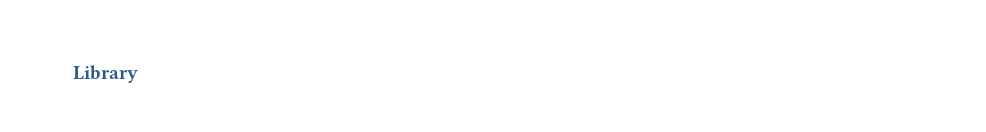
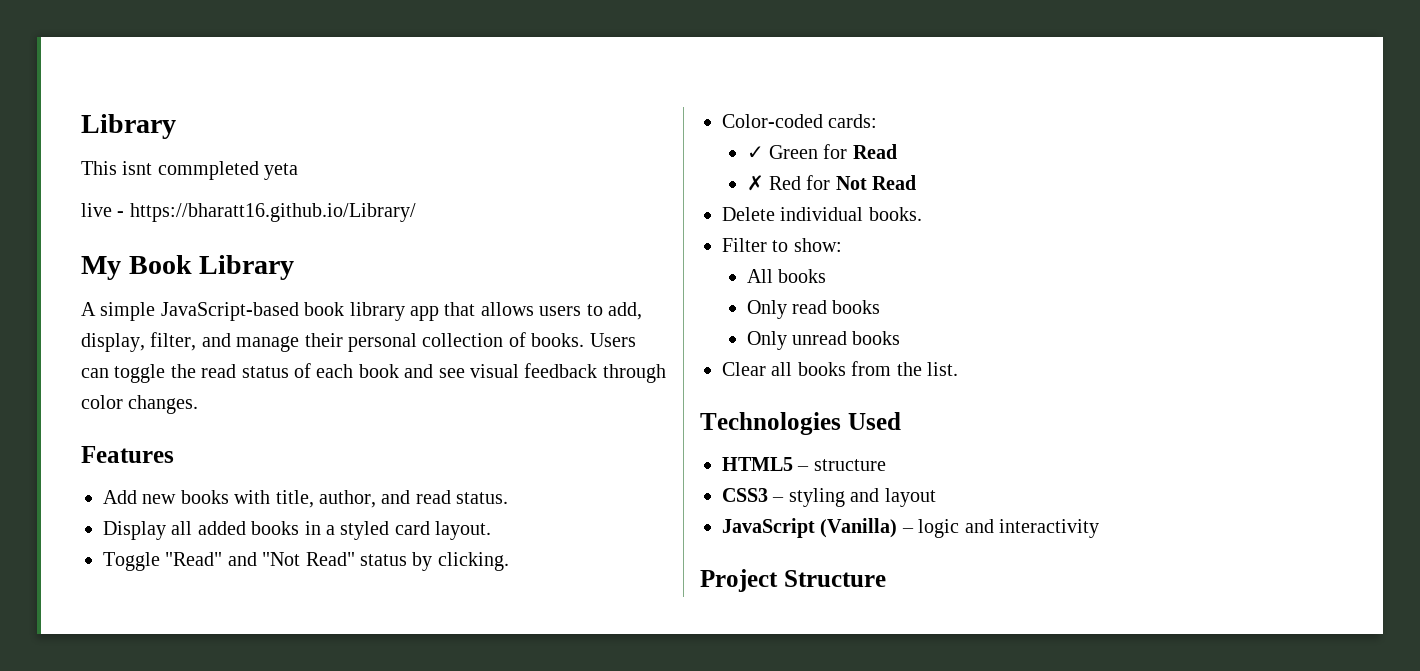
[73,65,138,83] Library -> [81,114,176,139] [81,161,299,180] [81,203,416,222] [81,255,295,280] [81,302,642,321] [81,332,636,352] [81,363,666,383] [81,395,199,414] [81,446,174,463] [103,490,509,508] [103,521,492,540] [103,552,509,571] [722,114,878,128] [746,144,897,159] [746,175,917,191] [722,207,922,221] [722,238,842,252] [746,269,827,283] [746,300,881,319] [746,331,901,350] [722,361,958,376] [700,412,901,435] [722,457,886,471] [722,488,936,507] [722,518,1099,538] [700,569,886,592] Library // This isnt commpleted yeta // live - https://bharatt16.github.io/Library/ // My Book Library // A simple JavaScript-based book library app that allows users to add, display, filter, and manage their personal collection of books. Users can toggle the read status of each book and see visual feedback through color changes. // Features // Add new books with title, author, and read status. // Display all added books in a styled card layout. // Toggle "Read" and "Not Read" status by clicking. // Color-coded cards: // ✓ Green for Read // ✗ Red for Not Read // Delete individual books. // Filter to show: // All books // Only read books // Only unread books // Clear all books from the list. // Technologies Used // HTML5 – structure // CSS3 – styling and layout // JavaScript (Vanilla) – logic and interactivity // Project Structure

